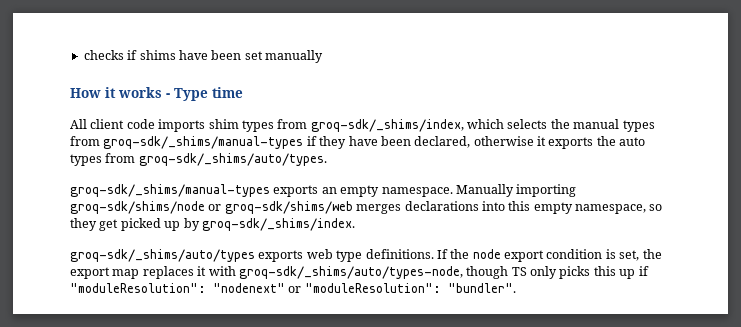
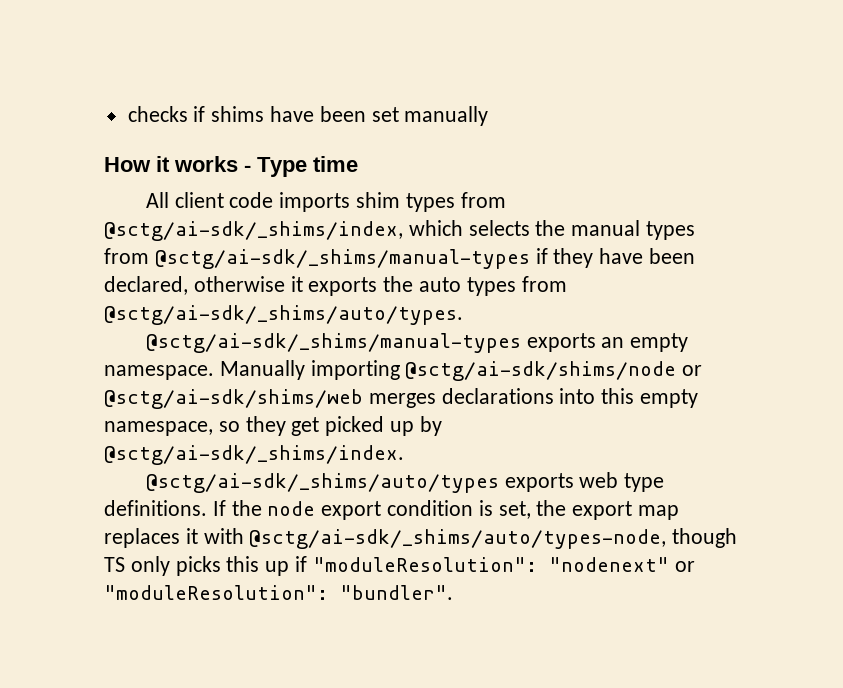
[310,119,464,132] groq-sdk/_shims/index, -> [104,221,403,241] @sctg/ai-sdk/_shims/index,
[103,136,304,149] groq-sdk/_shims/manual-types -> [154,249,530,269] @sctg/ai-sdk/_shims/manual-types
[138,153,327,166] [70,184,270,197] groq-sdk/_shims/auto/types. // groq-sdk/_shims/manual-types -> [104,305,463,325] [145,333,521,353] @sctg/ai-sdk/_shims/auto/types. // @sctg/ai-sdk/_shims/manual-types
[70,201,353,214] groq-sdk/shims/node or groq-sdk/shims/web -> [405,361,703,381] [104,389,363,409] @sctg/ai-sdk/shims/node or @sctg/ai-sdk/shims/web
[201,218,355,231] [70,249,255,262] groq-sdk/_shims/index. // groq-sdk/_shims/auto/types -> [104,445,404,465] [145,473,499,493] @sctg/ai-sdk/_shims/index. // @sctg/ai-sdk/_shims/auto/types
[238,266,463,279] groq-sdk/_shims/auto/types-node, -> [249,529,667,549] @sctg/ai-sdk/_shims/auto/types-node,

